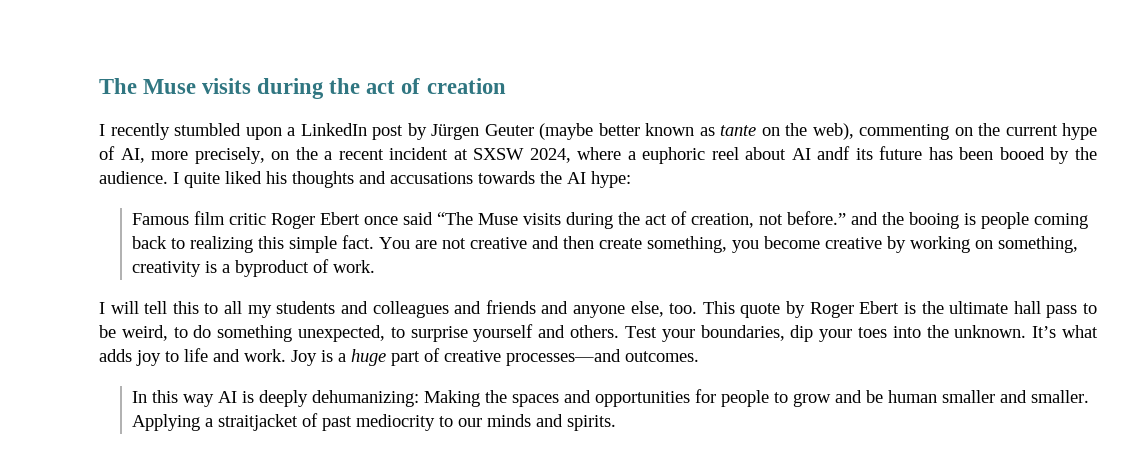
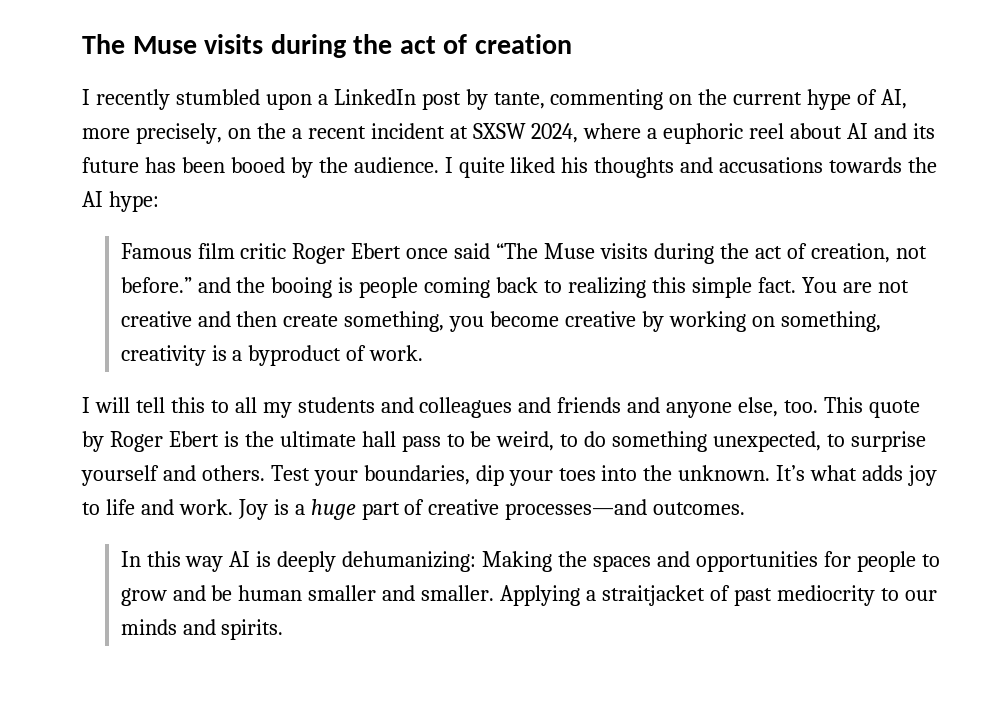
[431,123,854,140] Jürgen Geuter (maybe better known as tante on the web), -> [493,92,545,109] tante,
[817,146,851,160] andf -> [874,123,908,139] and

